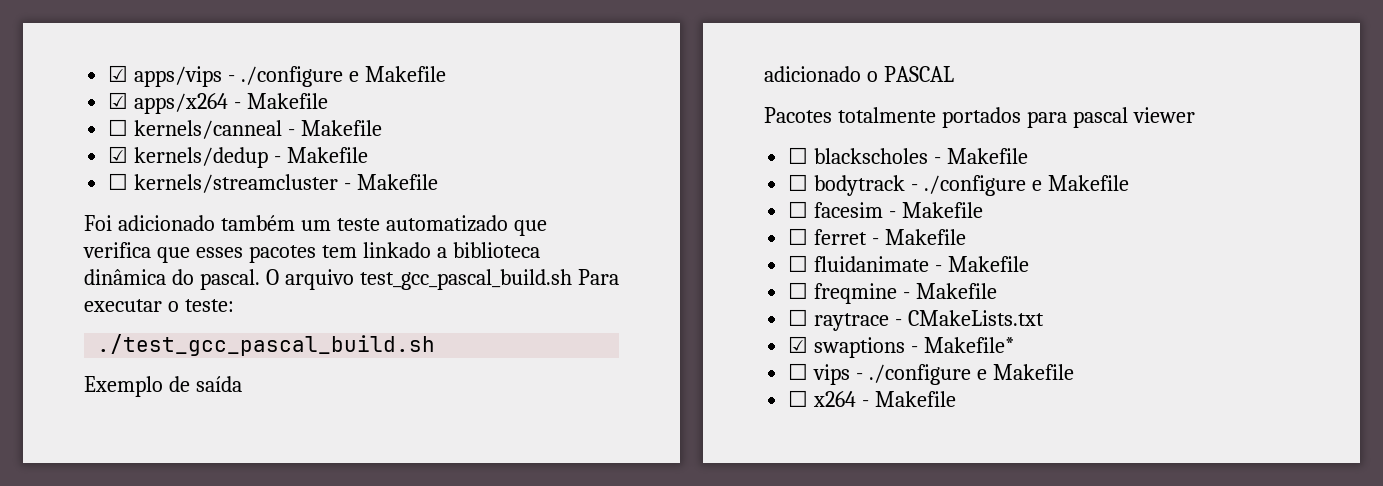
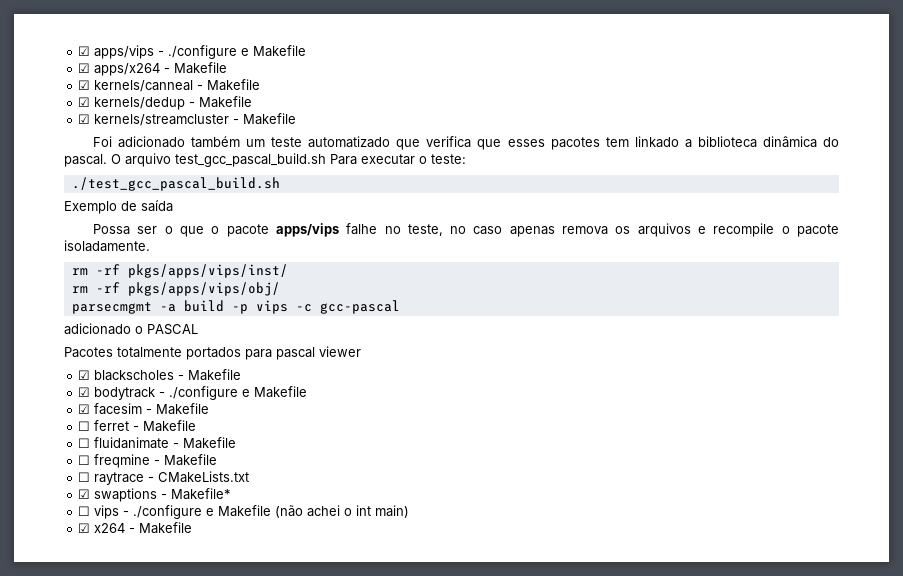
[108,119,129,136] ☐ -> [78,80,91,90] ☑
[108,173,129,190] ☐ -> [78,114,91,124] ☑
(242, 384) none -> [92,223,839,237] [64,240,150,252] [71,264,288,278] [71,282,280,296] [71,300,400,314] // Possa ser o que o pacote apps/vips falhe no teste, no caso apenas remova os arquivos e recompile o pacote isoladamente. // rm -rf pkgs/apps/vips/inst/ // rm -rf pkgs/apps/vips/obj/ // parsecmgmt -a build -p vips -c gcc-pascal
[788,147,809,164] ☐ -> [78,370,91,380] ☑
[788,174,809,191] ☐ -> [78,387,91,397] ☑
[788,201,809,218] ☐ -> [78,404,91,414] ☑
[788,390,809,407] // ☐ -> [275,505,410,518] [78,523,91,533] (não achei o int main) // ☑

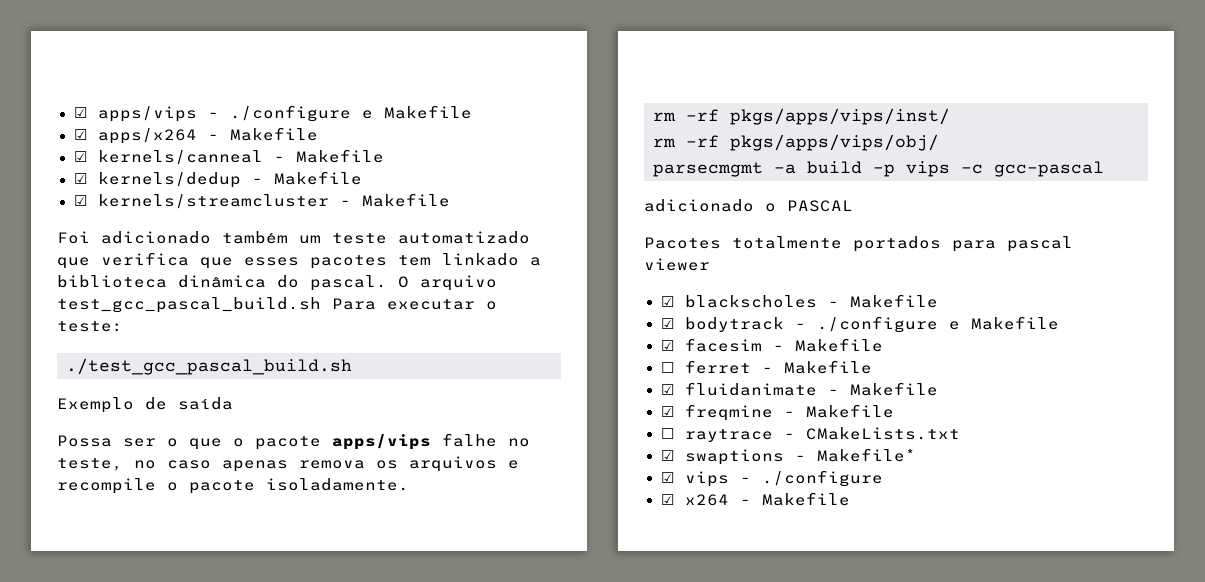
[78,438,91,448] ☐ -> [660,384,674,395] ☑
[78,455,91,465] ☐ -> [660,406,674,417] ☑
[78,506,91,516] ☐ -> [660,472,674,483] ☑
[206,505,410,518] e Makefile (não achei o int main) -> (883, 478) none

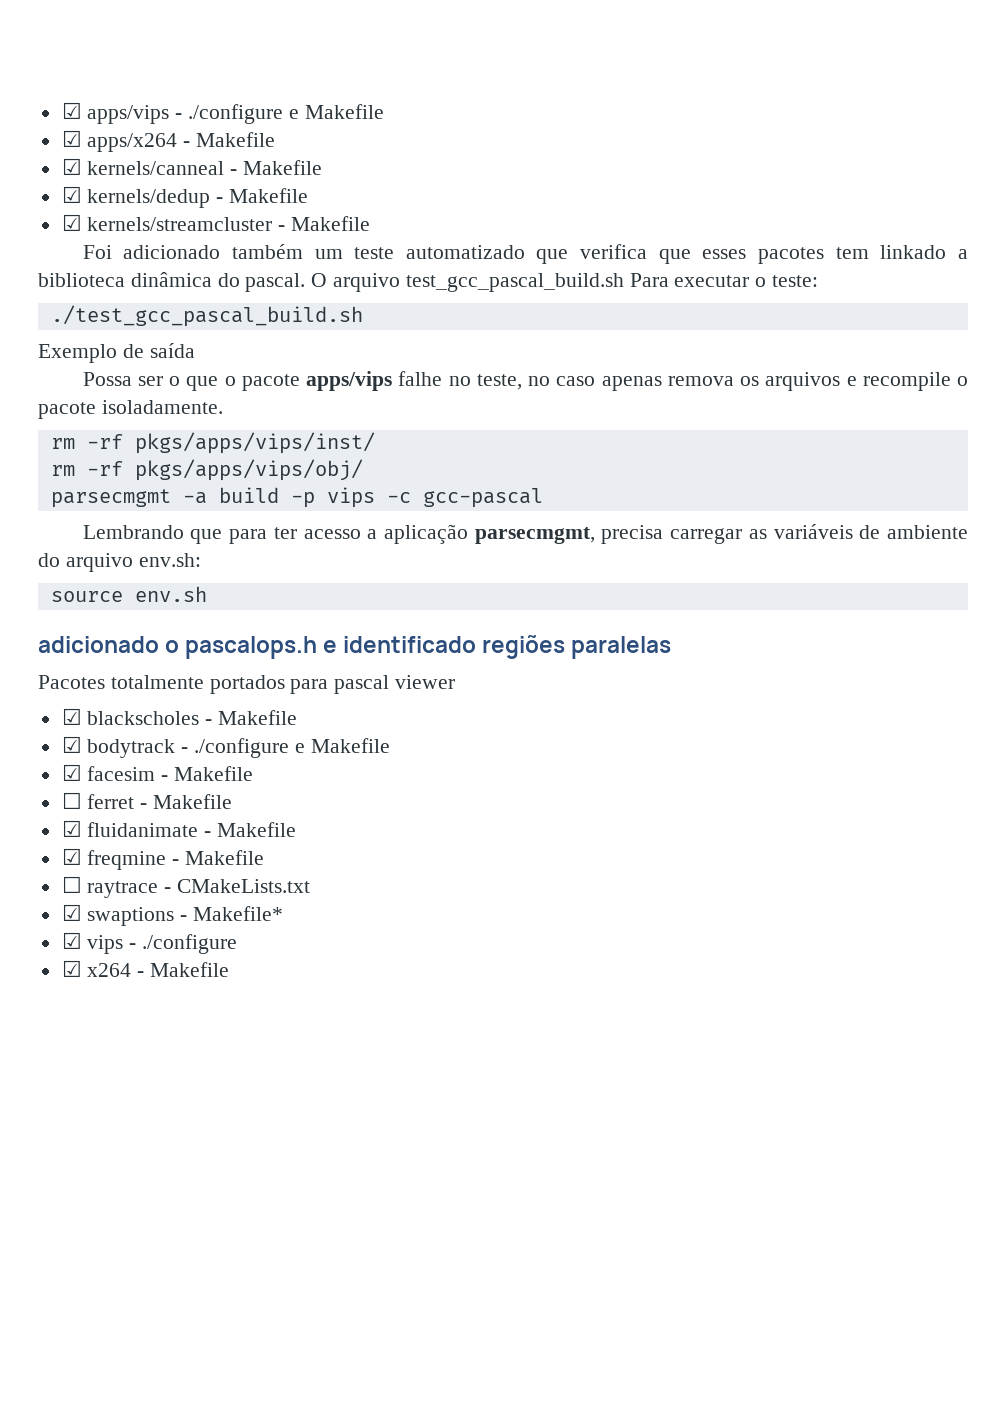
[644,199,853,212] adicionado o PASCAL -> [82,524,968,544] [38,553,201,572] [50,586,207,602] [38,635,672,659] Lembrando que para ter acesso a aplicação parsecmgmt, precisa carregar as variáveis de ambiente do arquivo env.sh: // source env.sh // adicionado o pascalops.h e identificado regiões paralelas

